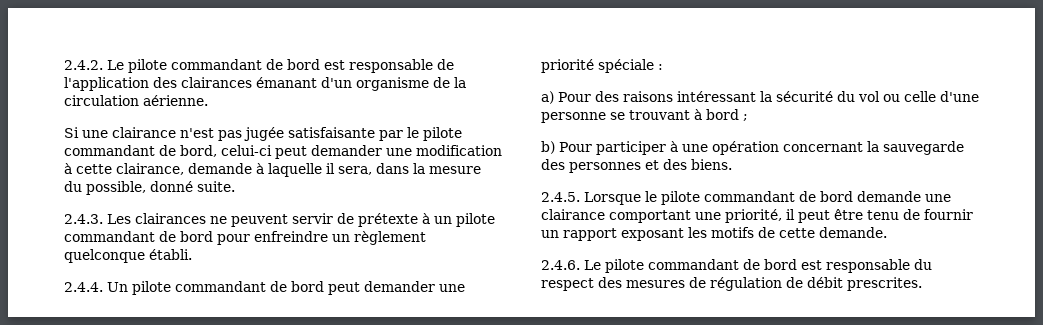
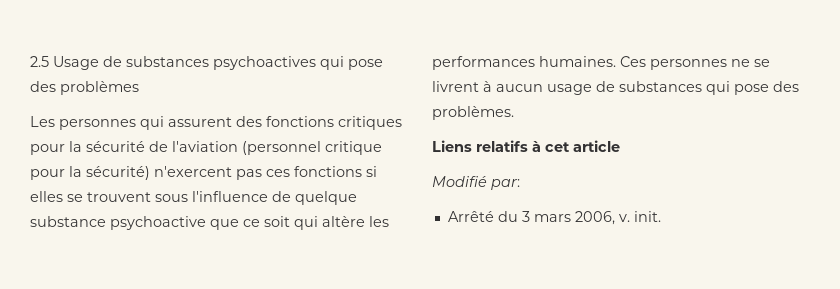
[64,59,454,73] [64,77,466,91] [64,95,208,106] [64,127,462,141] [64,145,502,159] [64,163,481,177] [64,181,235,195] [64,213,495,227] [64,231,426,245] [64,249,192,263] [64,281,465,295] [541,59,663,73] [541,91,979,104] [541,109,748,123] [541,141,964,155] [541,159,732,173] [541,191,951,205] [541,209,973,223] [541,227,887,241] [541,259,932,273] [541,277,922,291] 2.4.2. Le pilote commandant de bord est responsable de l'application des clairances émanant d'un organisme de la circulation aérienne. // Si une clairance n'est pas jugée satisfaisante par le pilote commandant de bord, celui-ci peut demander une modification à cette clairance, demande à laquelle il sera, dans la mesure du possible, donné suite. // 2.4.3. Les clairances ne peuvent servir de prétexte à un pilote commandant de bord pour enfreindre un règlement quelconque établi. // 2.4.4. Un pilote commandant de bord peut demander une priorité spéciale : // a) Pour des raisons intéressant la sécurité du vol ou celle d'une personne se trouvant à bord ; // b) Pour participer à une opération concernant la sauvegarde des personnes et des biens. // 2.4.5. Lorsque le pilote commandant de bord demande une clairance comportant une priorité, il peut être tenu de fournir un rapport exposant les motifs de cette demande. // 2.4.6. Le pilote commandant de bord est responsable du respect des mesures de régulation de débit prescrites. -> [30,56,383,70] [30,81,139,95] [30,116,402,130] [30,141,382,155] [30,166,377,180] [30,191,357,205] [30,216,389,230] [432,56,770,70] [432,81,799,95] [432,106,514,120] [432,140,620,152] [432,176,520,190] [447,211,661,225] 2.5 Usage de substances psychoactives qui pose des problèmes // Les personnes qui assurent des fonctions critiques pour la sécurité de l'aviation (personnel critique pour la sécurité) n'exercent pas ces fonctions si elles se trouvent sous l'influence de quelque substance psychoactive que ce soit qui altère les performances humaines. Ces personnes ne se livrent à aucun usage de substances qui pose des problèmes. // Liens relatifs à cet article // Modifié par: // Arrêté du 3 mars 2006, v. init.

